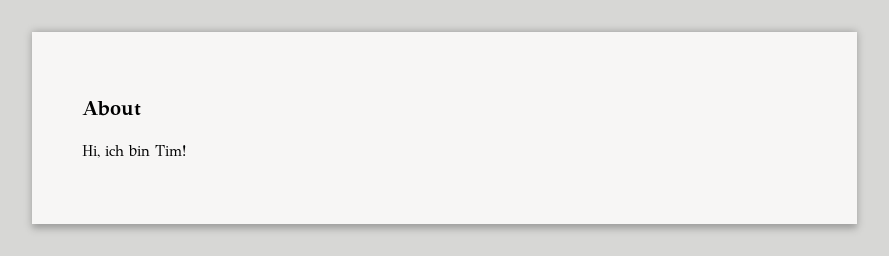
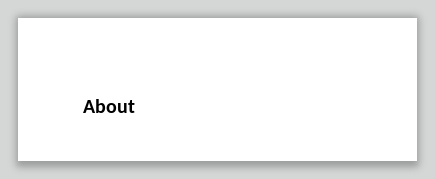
[82,145,186,158] // Hi, ich bin Tim! -> (135, 106) none

